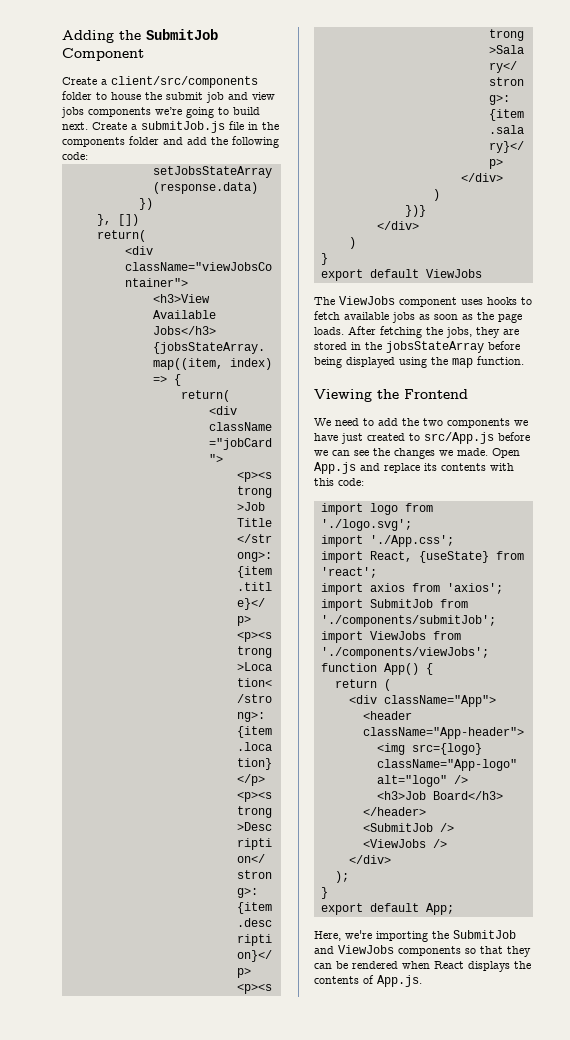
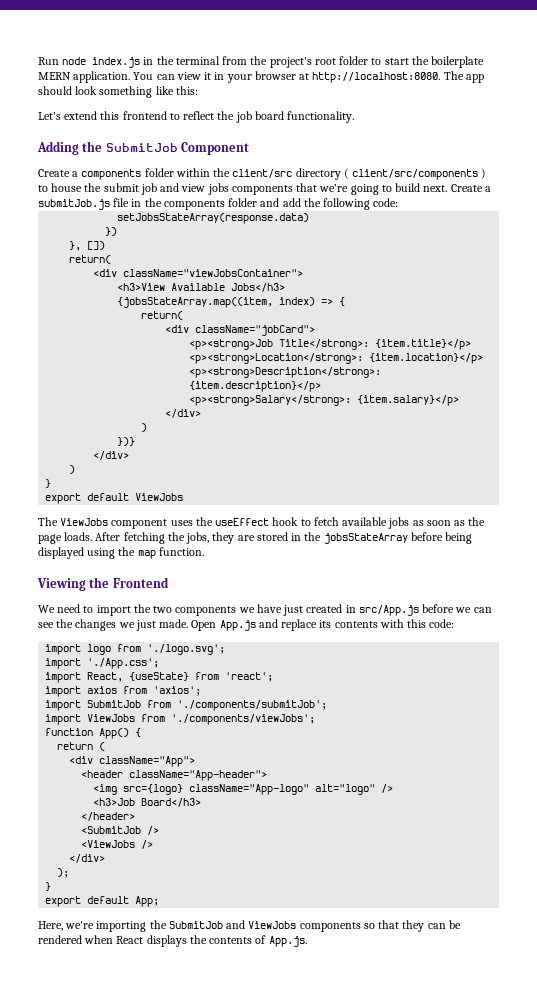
(62, 36) none -> [38,56,485,68] [38,71,484,83] [38,86,198,98] [38,111,355,123] Run node index.js in the terminal from the project's root folder to start the boilerplate MERN application. You can view it in your browser at http://localhost:8080. The app should look something like this: // Let's extend this frontend to reflect the job board functionality. //
[111,76,258,88] [62,91,92,100] client/src/components folder -> [81,168,487,180] components folder within the client/src directory ( client/src/components )
(151, 112) none -> [296,183,318,192] that
[487,297,517,305] hooks -> [195,517,299,526] the useEffect hook
[378,418,398,426] add -> [96,605,131,616] import
[409,433,420,441] to -> [345,605,356,613] in
(453, 453) none -> [135,620,156,631] just

